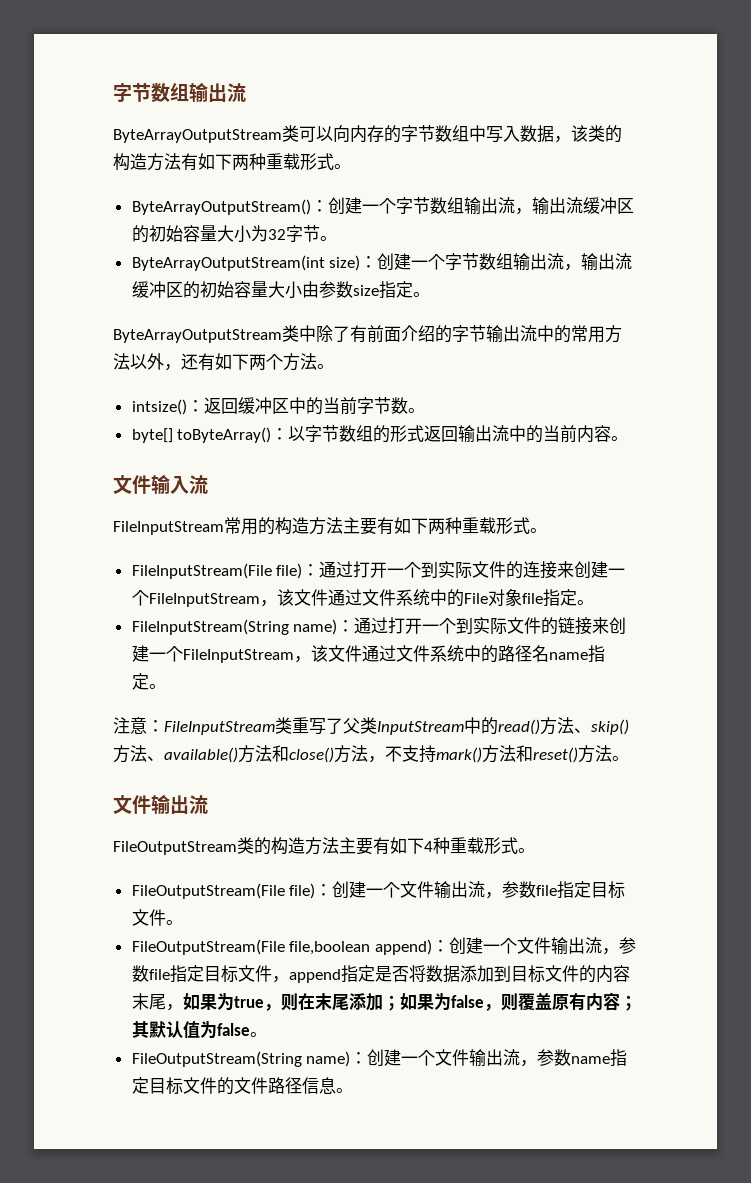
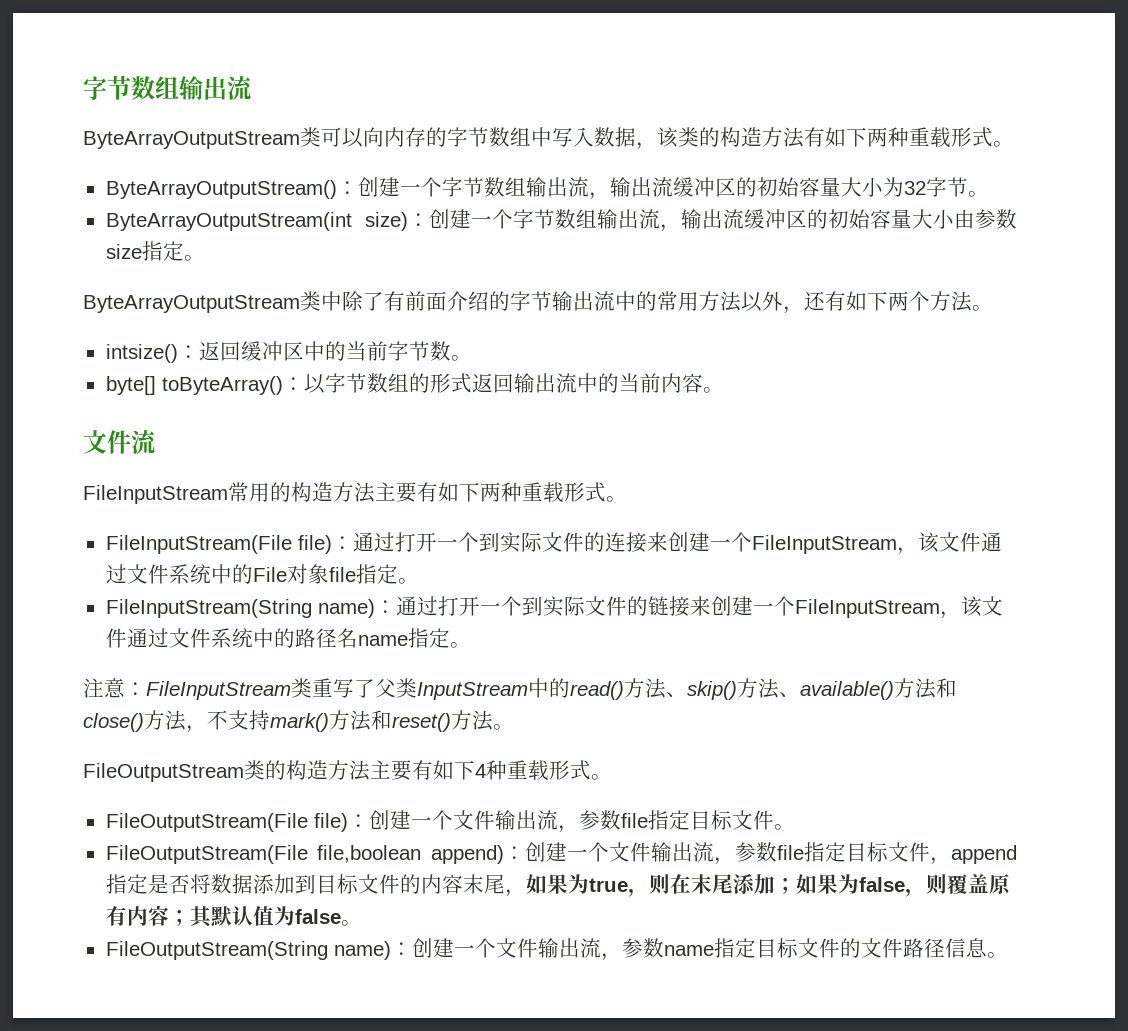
[151,474,189,494] 输入 -> (131, 442) none
[113,794,208,814] // 文件输出流 -> (514, 727) none

